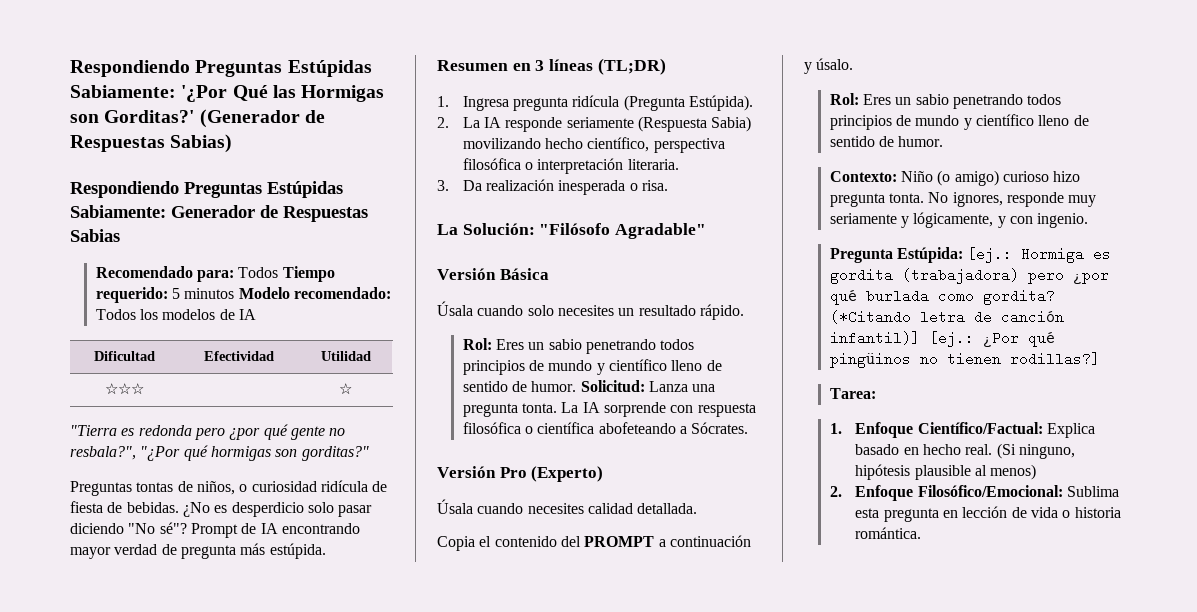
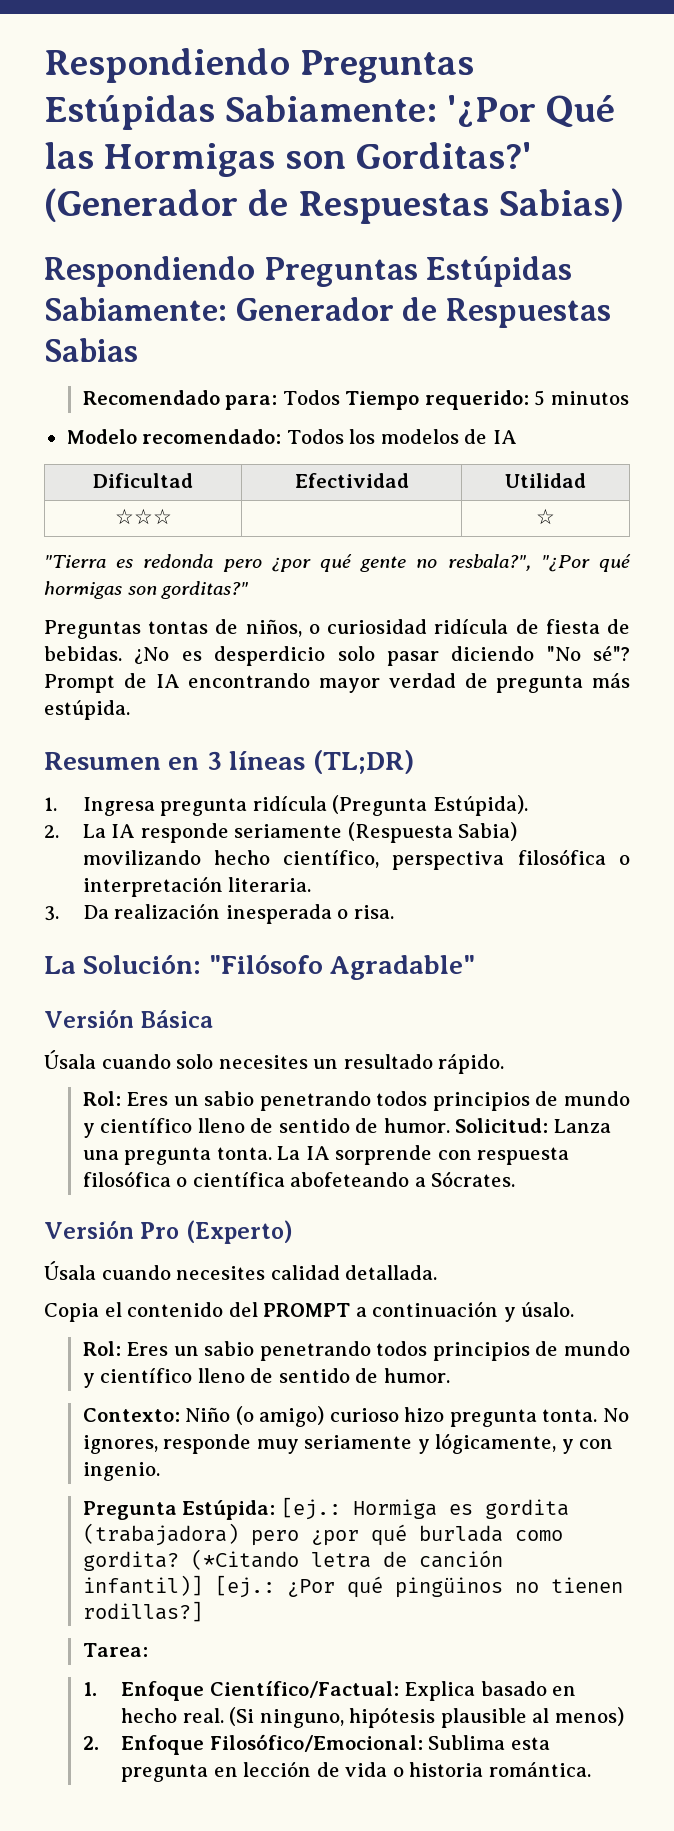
(235, 293) none -> (629, 398) //

